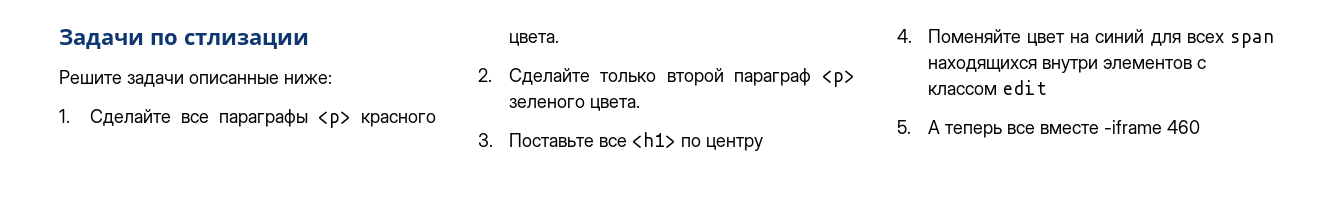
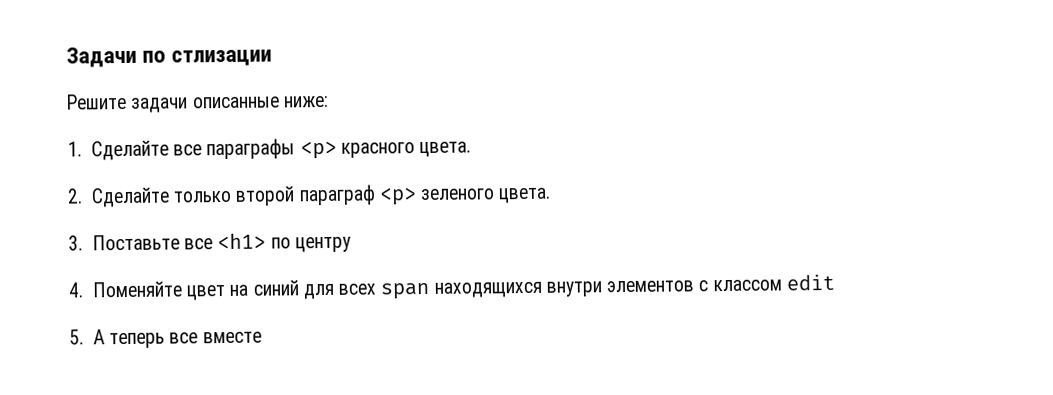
[1103,120,1200,134] -iframe 460 -> (262, 337) none

